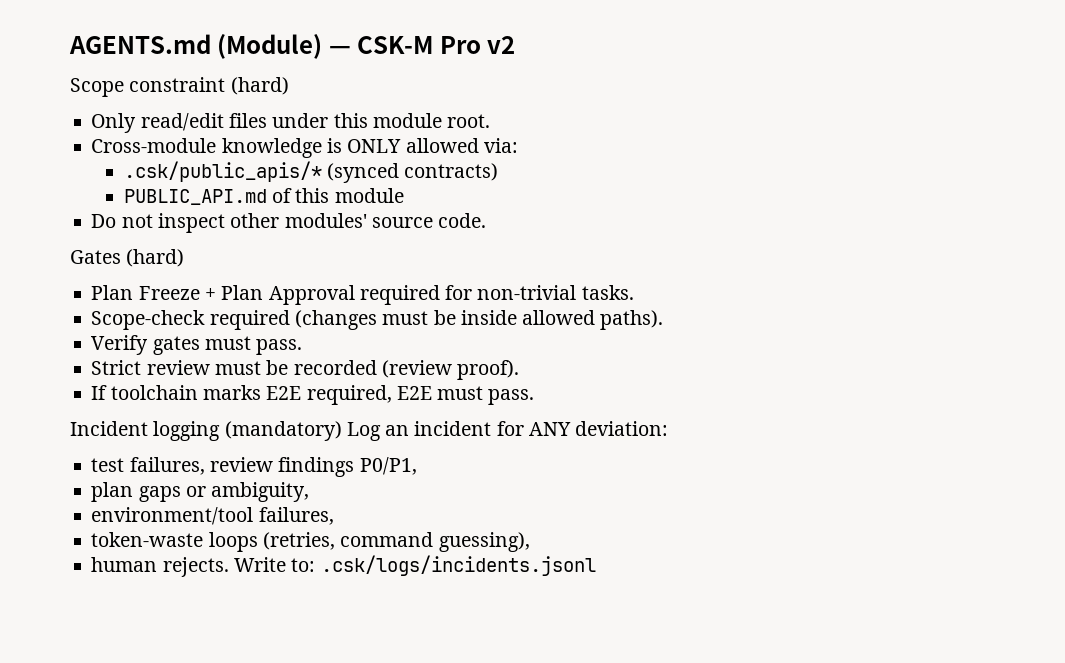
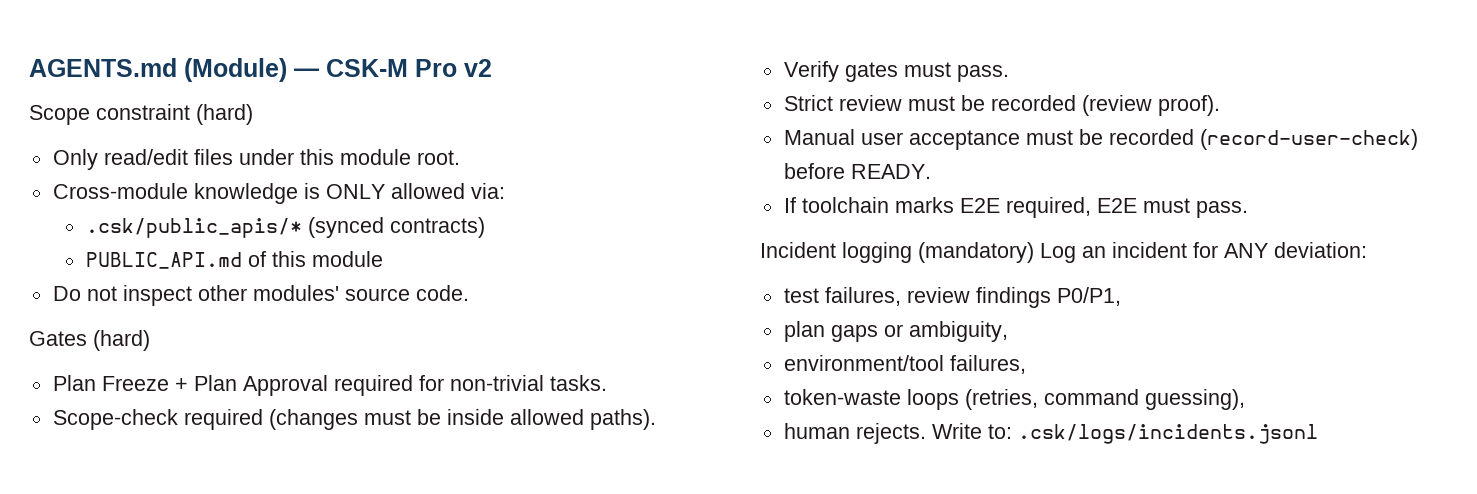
(520, 370) none -> [783,129,1418,150] [783,163,931,179] // Manual user acceptance must be recorded (record-user-check) before READY.

